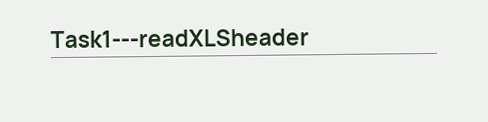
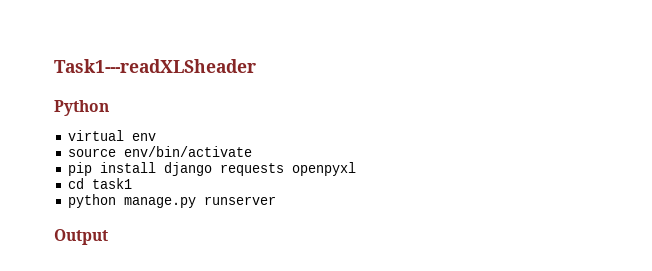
(309, 38) none -> [54,100,109,116] [67,130,156,141] [67,146,252,157] [67,162,356,176] [67,178,132,189] [67,194,276,208] [54,229,108,245] // Python // virtual env // source env/bin/activate // pip install django requests openpyxl // cd task1 // python manage.py runserver // Output

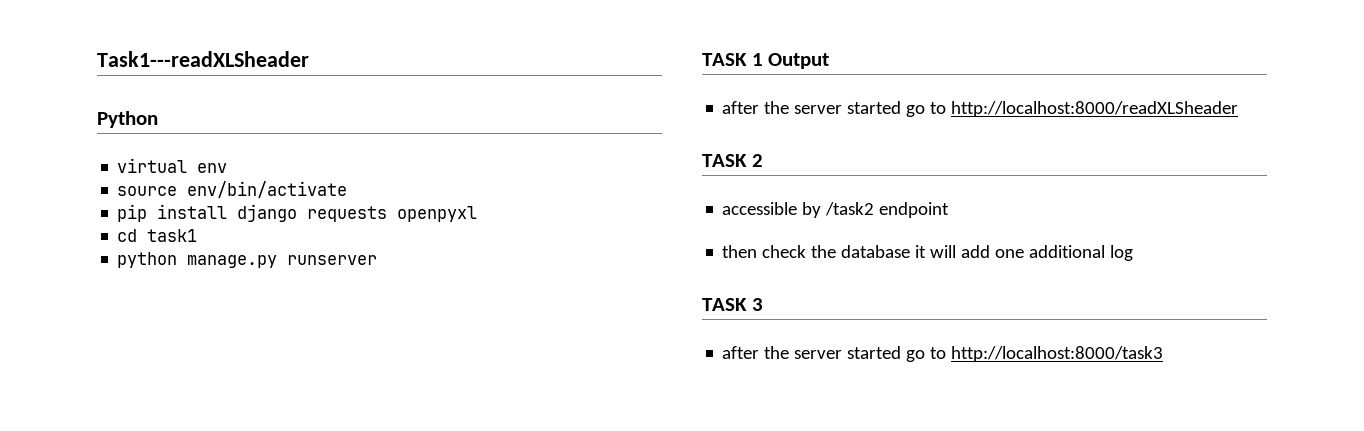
(276, 200) none -> [702,53,763,66] TASK 1
(108, 237) none -> [722,101,1239,117] [702,154,763,167] [722,202,950,218] [722,245,1134,261] [702,298,763,311] [722,346,1164,362] // after the server started go to http://localhost:8000/readXLSheader // TASK 2 // accessible by /task2 endpoint // then check the database it will add one additional log // TASK 3 // after the server started go to http://localhost:8000/task3

